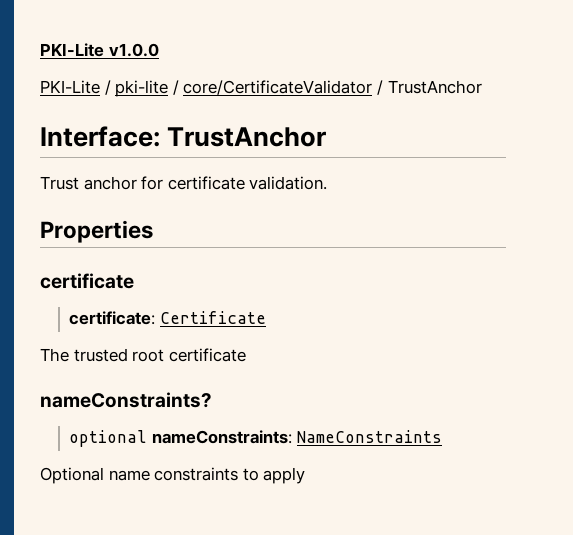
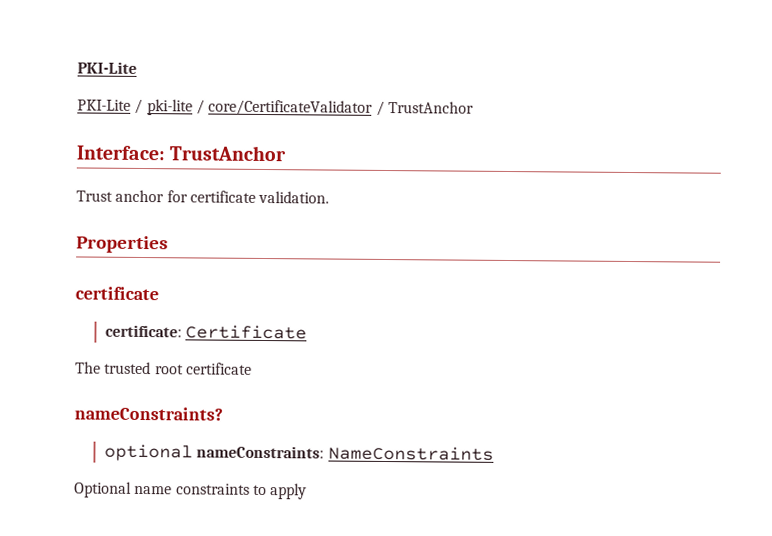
[40,43,159,57] PKI-Lite v1.0.0 -> [77,61,137,74] PKI-Lite

